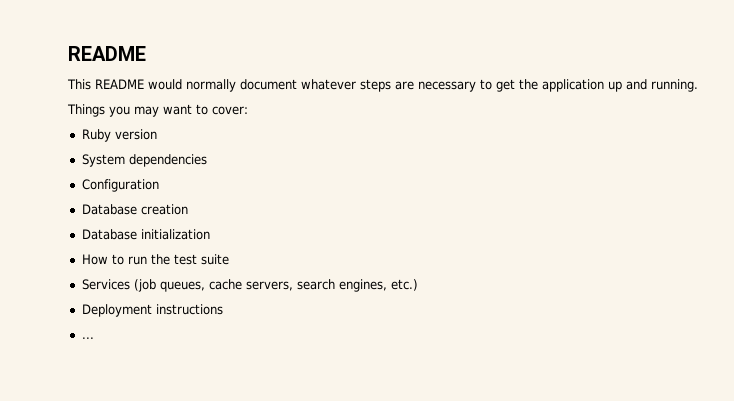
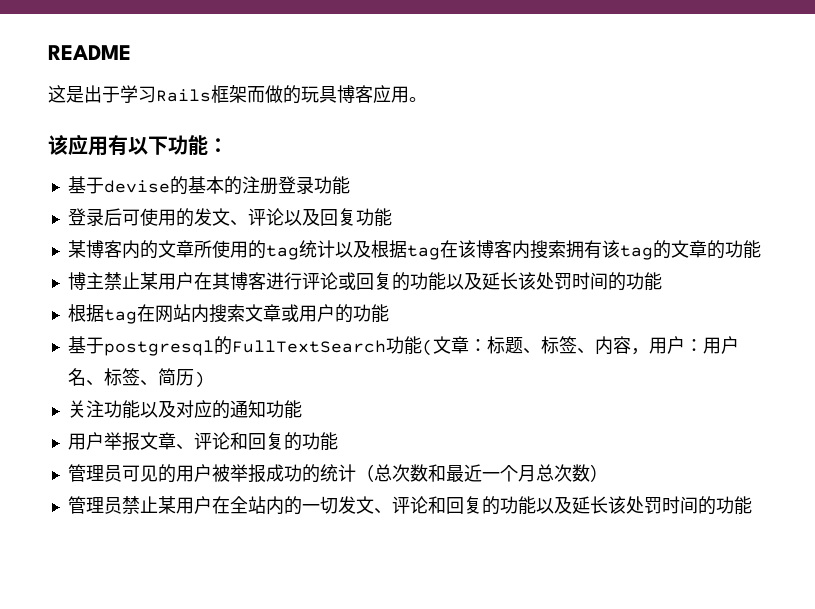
[67,79,698,92] [67,104,248,117] [81,129,157,142] [81,154,207,167] [81,179,159,192] [81,204,188,215] [81,229,210,240] [81,254,229,265] [81,279,418,292] [81,304,223,317] [81,337,94,339] This README would normally document whatever steps are necessary to get the application up and running. // Things you may want to cover: // Ruby version // System dependencies // Configuration // Database creation // Database initialization // How to run the test suite // Services (job queues, cache servers, search engines, etc.) // Deployment instructions // ... -> [48,85,427,104] [48,134,228,156] [67,176,350,195] [67,208,392,227] [67,240,761,260] [67,272,662,291] [67,304,389,324] [67,336,739,356] [67,368,205,388] [67,400,302,419] [67,432,338,451] [67,464,608,483] [67,496,752,515] 这是出于学习Rails框架而做的玩具博客应用。 // 该应用有以下功能： // 基于devise的基本的注册登录功能 // 登录后可使用的发文、评论以及回复功能 // 某博客内的文章所使用的tag统计以及根据tag在该博客内搜索拥有该tag的文章的功能 // 博主禁止某用户在其博客进行评论或回复的功能以及延长该处罚时间的功能 // 根据tag在网站内搜索文章或用户的功能 // 基于postgresql的FullTextSearch功能(文章：标题、标签、内容，用户：用户名、标签、简历) // 关注功能以及对应的通知功能 // 用户举报文章、评论和回复的功能 // 管理员可见的用户被举报成功的统计（总次数和最近一个月总次数） // 管理员禁止某用户在全站内的一切发文、评论和回复的功能以及延长该处罚时间的功能

